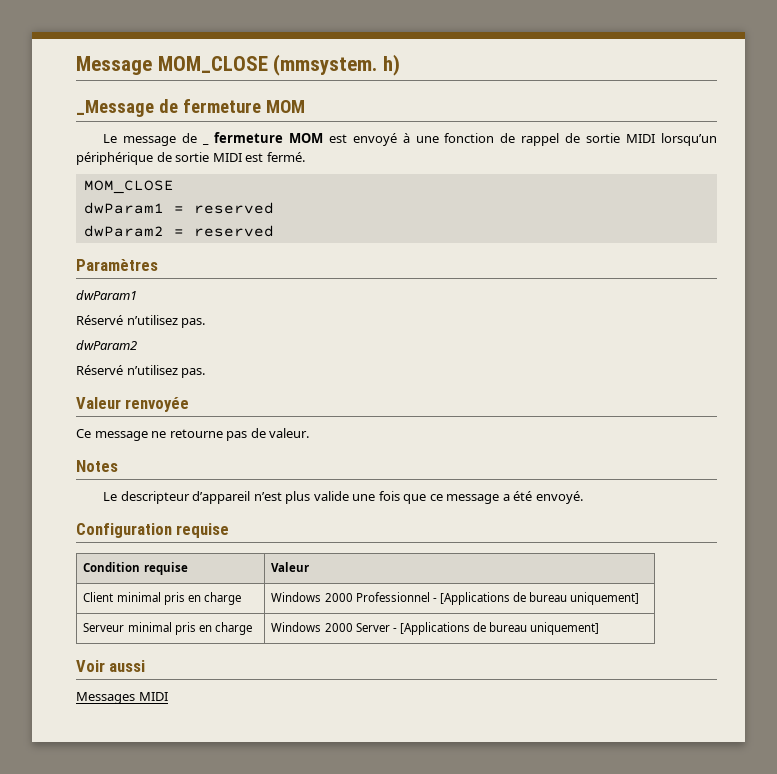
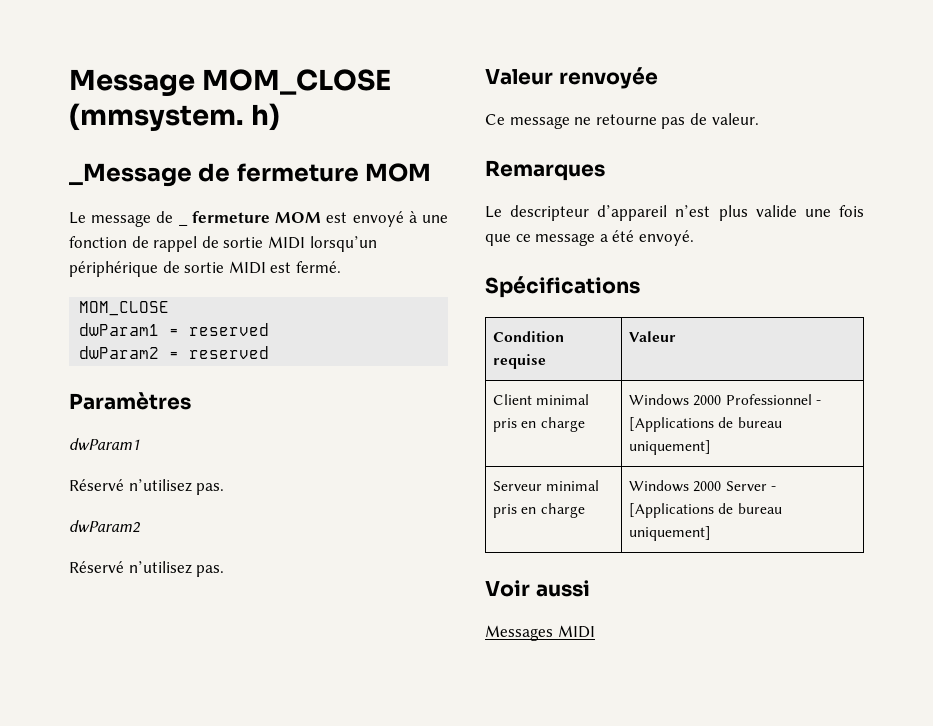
[76,460,118,472] Notes -> [485,160,605,181] Remarques
[76,523,230,538] Configuration requise -> [485,276,640,298] Spécifications

